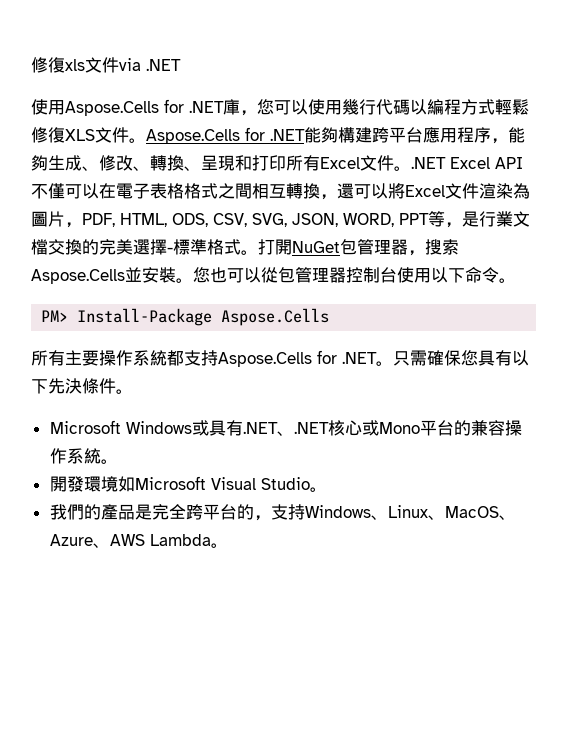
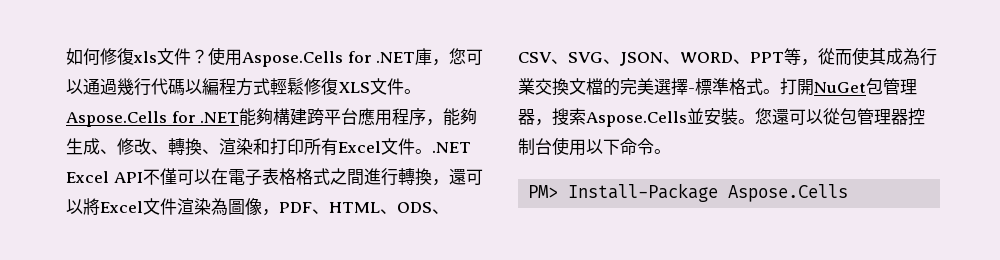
(31, 65) none -> [66,48,100,65] 如何
[119,58,181,71] via .NET // -> [191,49,208,64] ？
[308,99,342,115] 使用 -> [83,78,117,95] 通過
[201,155,235,171] 呈現 -> [219,138,253,155] 渲染
[252,183,286,199] 相互 -> [363,168,398,186] 進行
[48,211,530,228] [31,239,82,255] 片，PDF, HTML, ODS, CSV, SVG, JSON, WORD, PPT等，是行業文檔交換 -> [245,198,449,216] [518,47,937,66] [518,78,603,96] 像，PDF、HTML、ODS、CSV、SVG、JSON、WORD、PPT等，從而使其成為行業交換文檔
[210,267,227,283] 也 -> [772,108,789,125] 還
[31,350,529,367] [31,378,133,394] [49,420,522,436] [49,448,118,464] [49,476,327,492] [49,504,516,521] [49,534,228,548] // 所有主要操作系統都支持Aspose.Cells for .NET。只需確保您具有以下先決條件。 // Microsoft Windows或具有.NET、.NET核心或Mono平台的兼容操作系統。 // 開發環境如Microsoft Visual Studio。 // 我們的產品是完全跨平台的，支持Windows、Linux、MacOS、Azure、AWS Lambda。 -> (849, 193) none

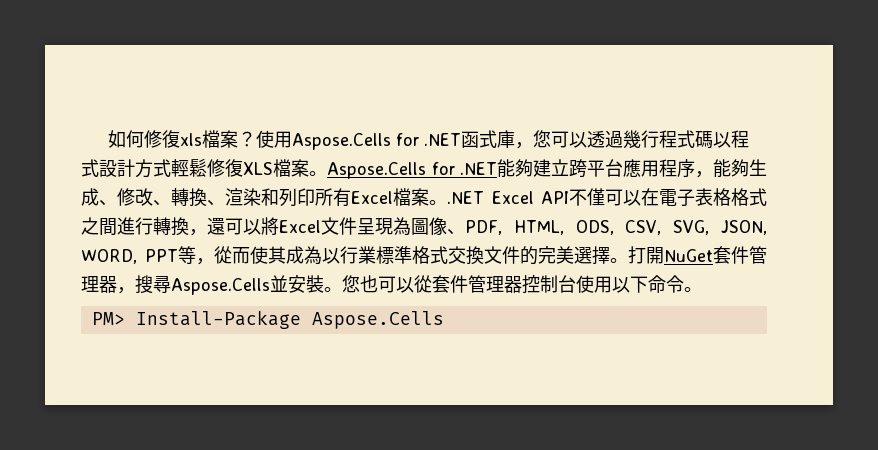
[157,48,191,65] 文件 -> [202,130,239,148] 檔案
(416, 57) none -> [461,130,498,148] 函式
[83,78,236,96] 通過幾行代碼以編程 -> [587,130,750,149] [81,159,135,177] 透過幾行程式碼以程式設計
[370,78,404,95] 文件 -> [273,159,309,177] 檔案
[273,108,308,125] 構建 -> [533,159,569,177] 建立
[270,138,287,155] 打 -> [279,188,297,207] 列
[381,138,415,155] 文件 -> [393,188,429,206] 檔案
[177,198,449,216] [518,52,750,66] 渲染為圖像，PDF、HTML、ODS、CSV、SVG、JSON、WORD、 -> [357,217,767,236] [81,249,137,264] 呈現為圖像、PDF, HTML, ODS, CSV, SVG, JSON, WORD,
[920,48,937,66] [518,78,763,96] 行業交換文檔的完美選擇-標準格式 -> [322,246,610,265] 以行業標準格式交換文件的完美選擇
[866,78,883,95] 包 -> [713,246,749,264] 套件
[569,108,586,125] 索 -> [153,276,171,293] 尋
[772,108,857,125] 還可以從包 -> [360,275,468,293] 也可以從套件

